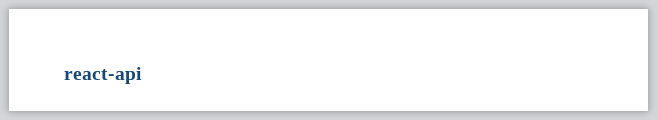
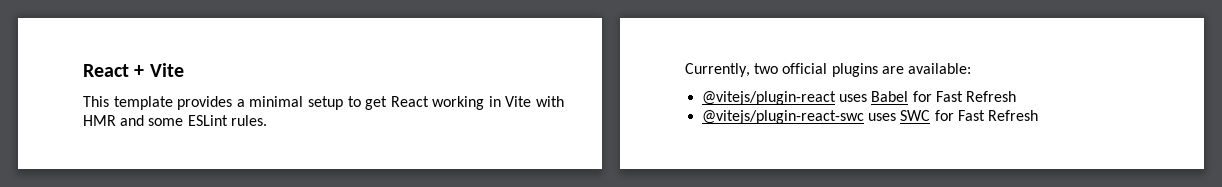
[64,67,142,84] react-api -> [83,63,184,77] [83,96,564,110] [83,115,267,126] [685,63,971,77] [702,91,1016,105] [702,110,1038,124] React + Vite // This template provides a minimal setup to get React working in Vite with HMR and some ESLint rules. // Currently, two official plugins are available: // @vitejs/plugin-react uses Babel for Fast Refresh // @vitejs/plugin-react-swc uses SWC for Fast Refresh

